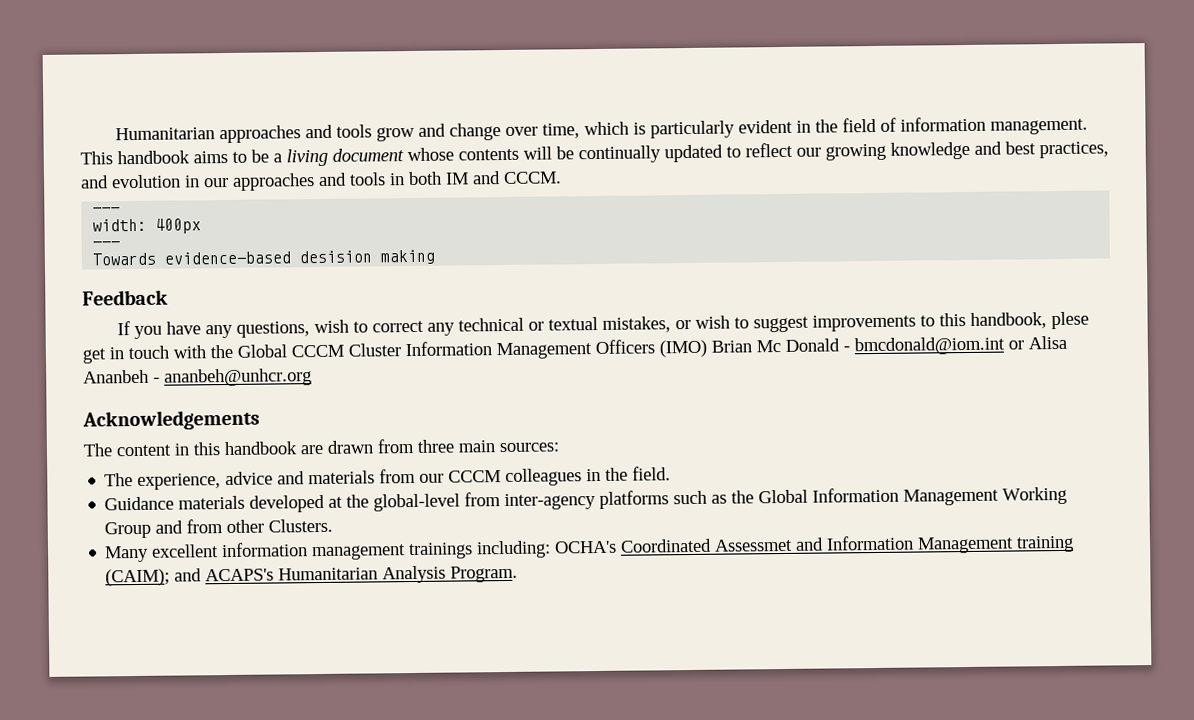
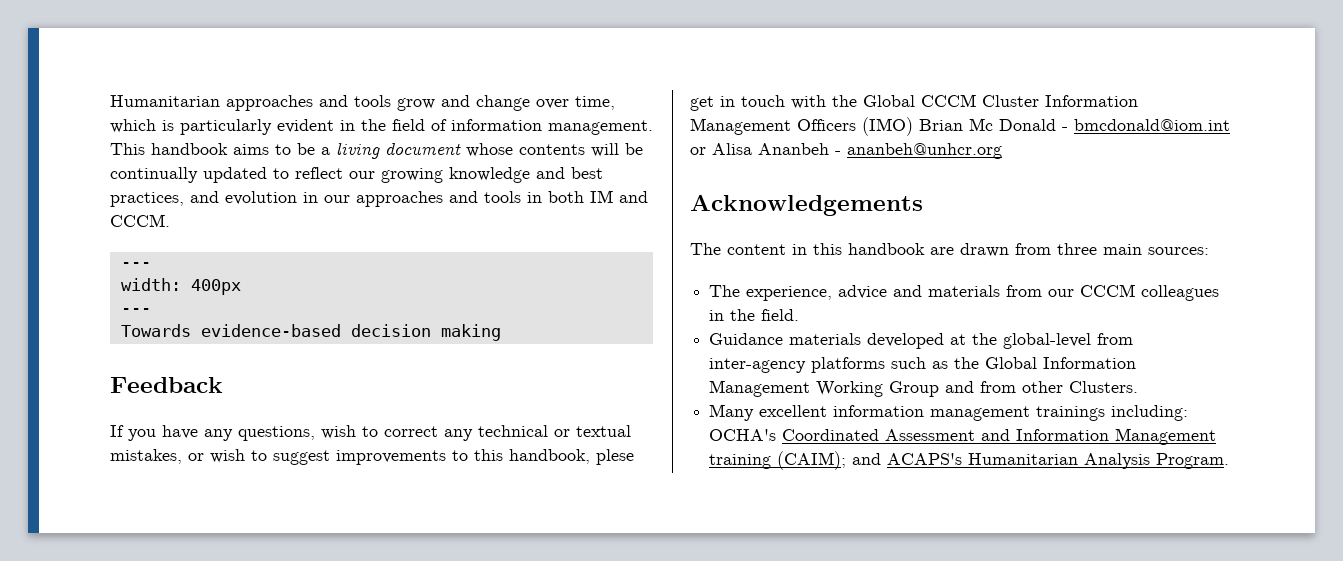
[299,250,373,264] desision -> [350,324,431,337] decision
[714,538,794,552] Assessmet -> [885,429,976,441] Assessment

